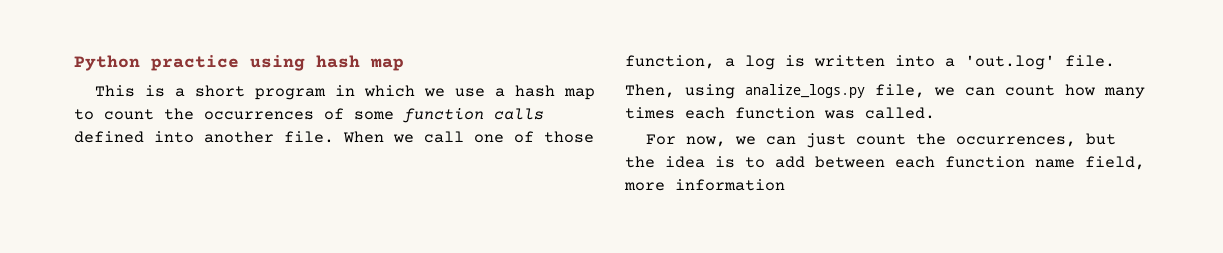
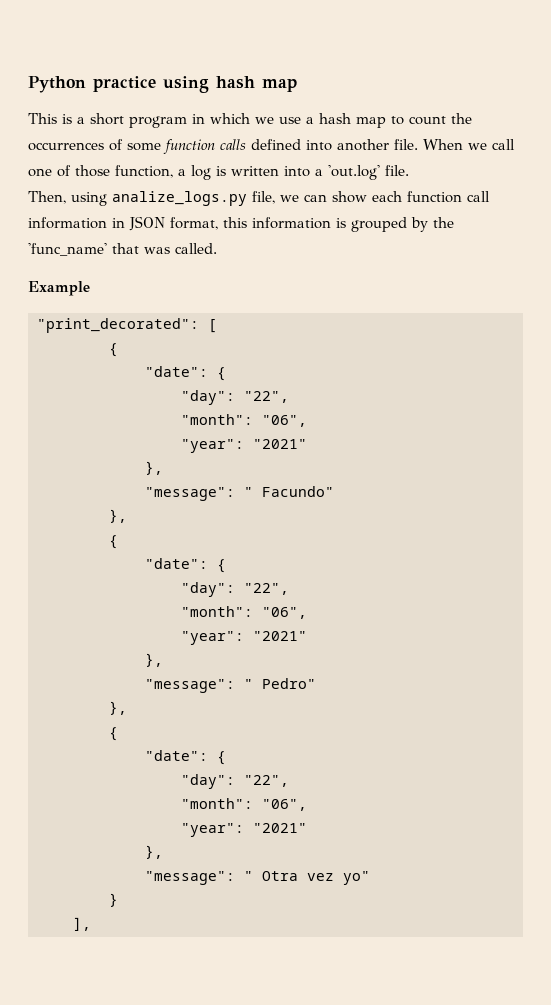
[1005,84,1145,99] [625,107,935,119] [646,133,1117,148] [625,156,1145,170] [624,179,785,191] count how many times each function was called. // For now, we can just count the occurrences, but the idea is to add between each function name field, more information -> [332,191,490,203] [28,216,454,232] [28,243,217,256] [28,281,90,296] [37,318,217,333] [109,343,118,357] [145,366,226,381] [181,390,289,405] [181,414,307,427] [181,439,307,453] [145,461,163,475] [145,486,334,501] [109,509,127,523] [109,535,118,549] [145,558,226,573] [181,582,289,597] [181,606,307,619] [181,631,307,645] [145,653,163,667] [145,678,316,693] [109,701,127,715] [109,727,118,741] [145,750,226,765] [181,774,289,789] [181,798,307,811] [181,823,307,837] [145,845,163,859] [145,871,370,885] [109,893,118,907] [73,917,91,931] show each function call information in JSON format, this information is grouped by the 'func_name' that was called. // Example // "print_decorated": [ // { // "date": { // "day": "22", // "month": "06", // "year": "2021" // }, // "message": " Facundo" // }, // { // "date": { // "day": "22", // "month": "06", // "year": "2021" // }, // "message": " Pedro" // }, // { // "date": { // "day": "22", // "month": "06", // "year": "2021" // }, // "message": " Otra vez yo" // } // ],

